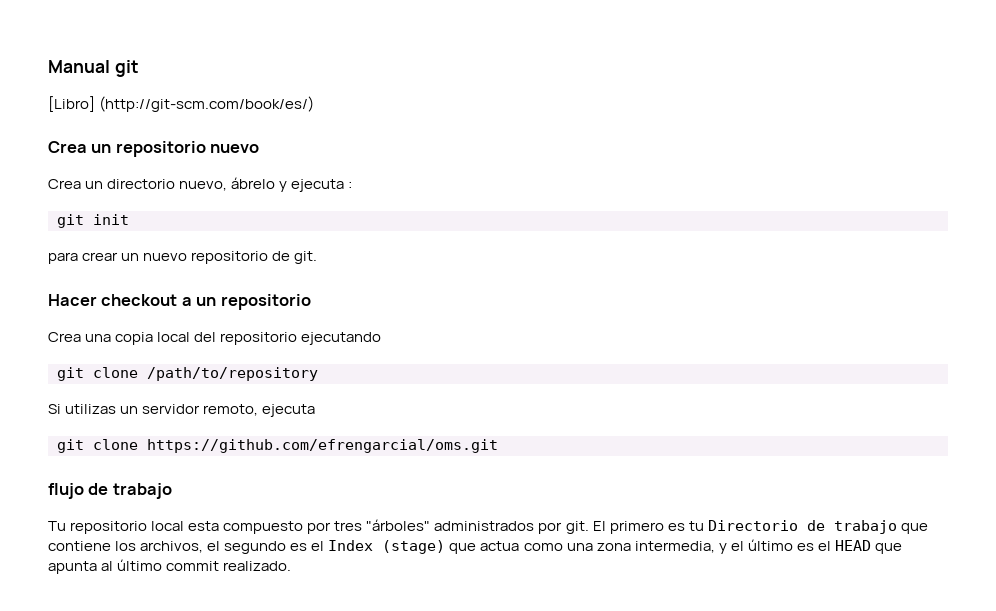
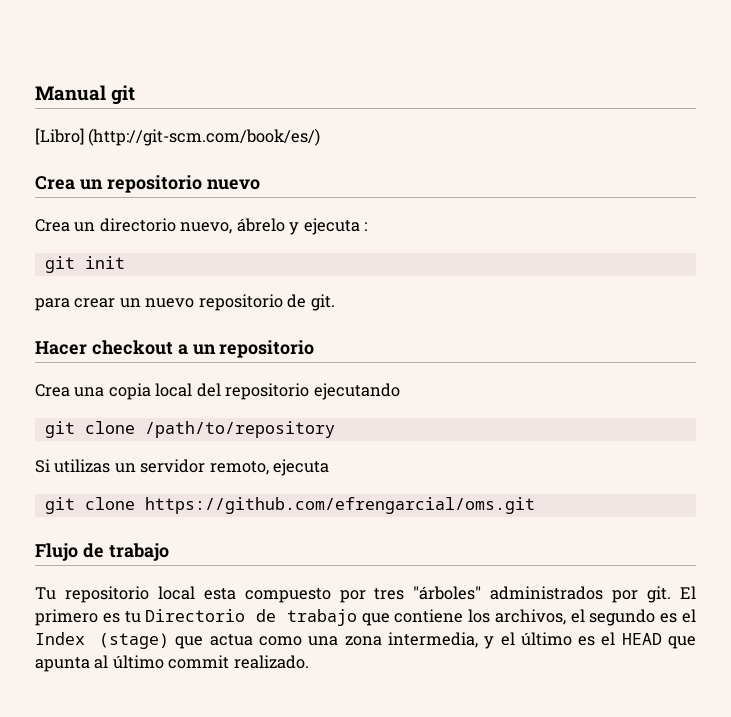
[48,483,84,499] flujo -> [35,543,78,561] Flujo

